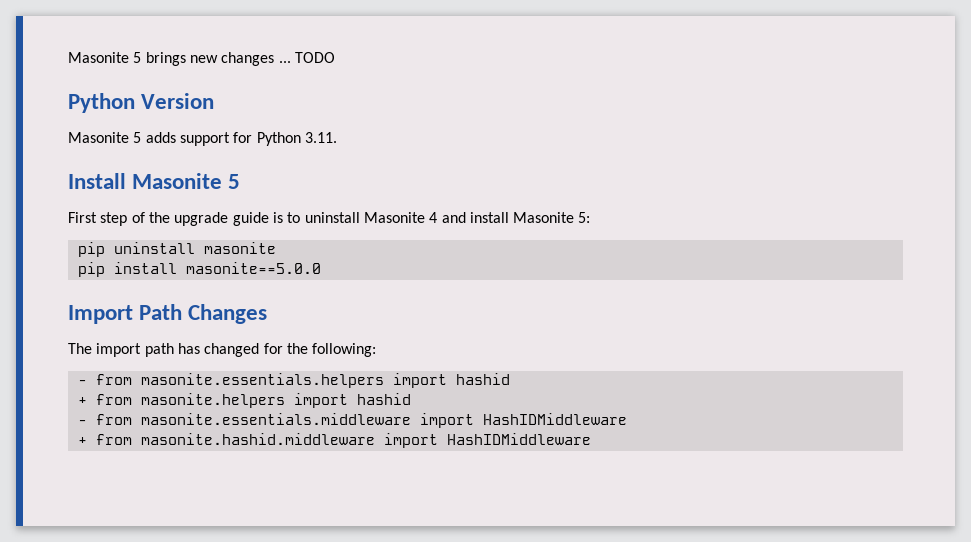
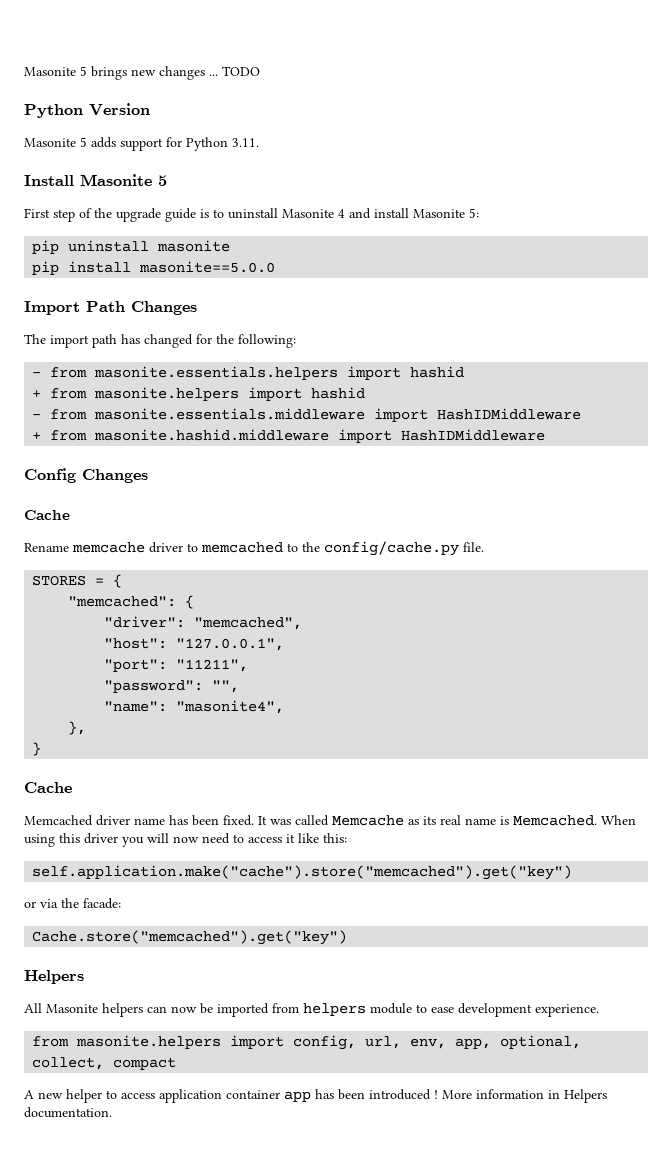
(591, 439) none -> [24,468,148,483] [24,510,70,520] [24,541,484,556] [32,574,123,588] [68,595,195,609] [104,616,303,630] [104,638,285,651] [104,659,249,672] [104,680,240,693] [104,700,285,714] [68,721,87,735] [32,742,42,756] [24,782,72,793] [24,815,636,826] [24,833,347,847] [32,865,573,880] [24,898,121,909] [32,930,348,945] [24,970,84,984] [24,1003,599,1017] [32,1035,582,1050] [32,1057,177,1070] [24,1089,607,1103] [24,1107,112,1118] // Config Changes // Cache // Rename memcache driver to memcached to the config/cache.py file. // STORES = { // "memcached": { // "driver": "memcached", // "host": "127.0.0.1", // "port": "11211", // "password": "", // "name": "masonite4", // }, // } // Cache // Memcached driver name has been fixed. It was called Memcache as its real name is Memcached. When using this driver you will now need to access it like this: // self.application.make("cache").store("memcached").get("key") // or via the facade: // Cache.store("memcached").get("key") // Helpers // All Masonite helpers can now be imported from helpers module to ease development experience. // from masonite.helpers import config, url, env, app, optional, collect, compact // A new helper to access application container app has been introduced ! More information in Helpers documentation.

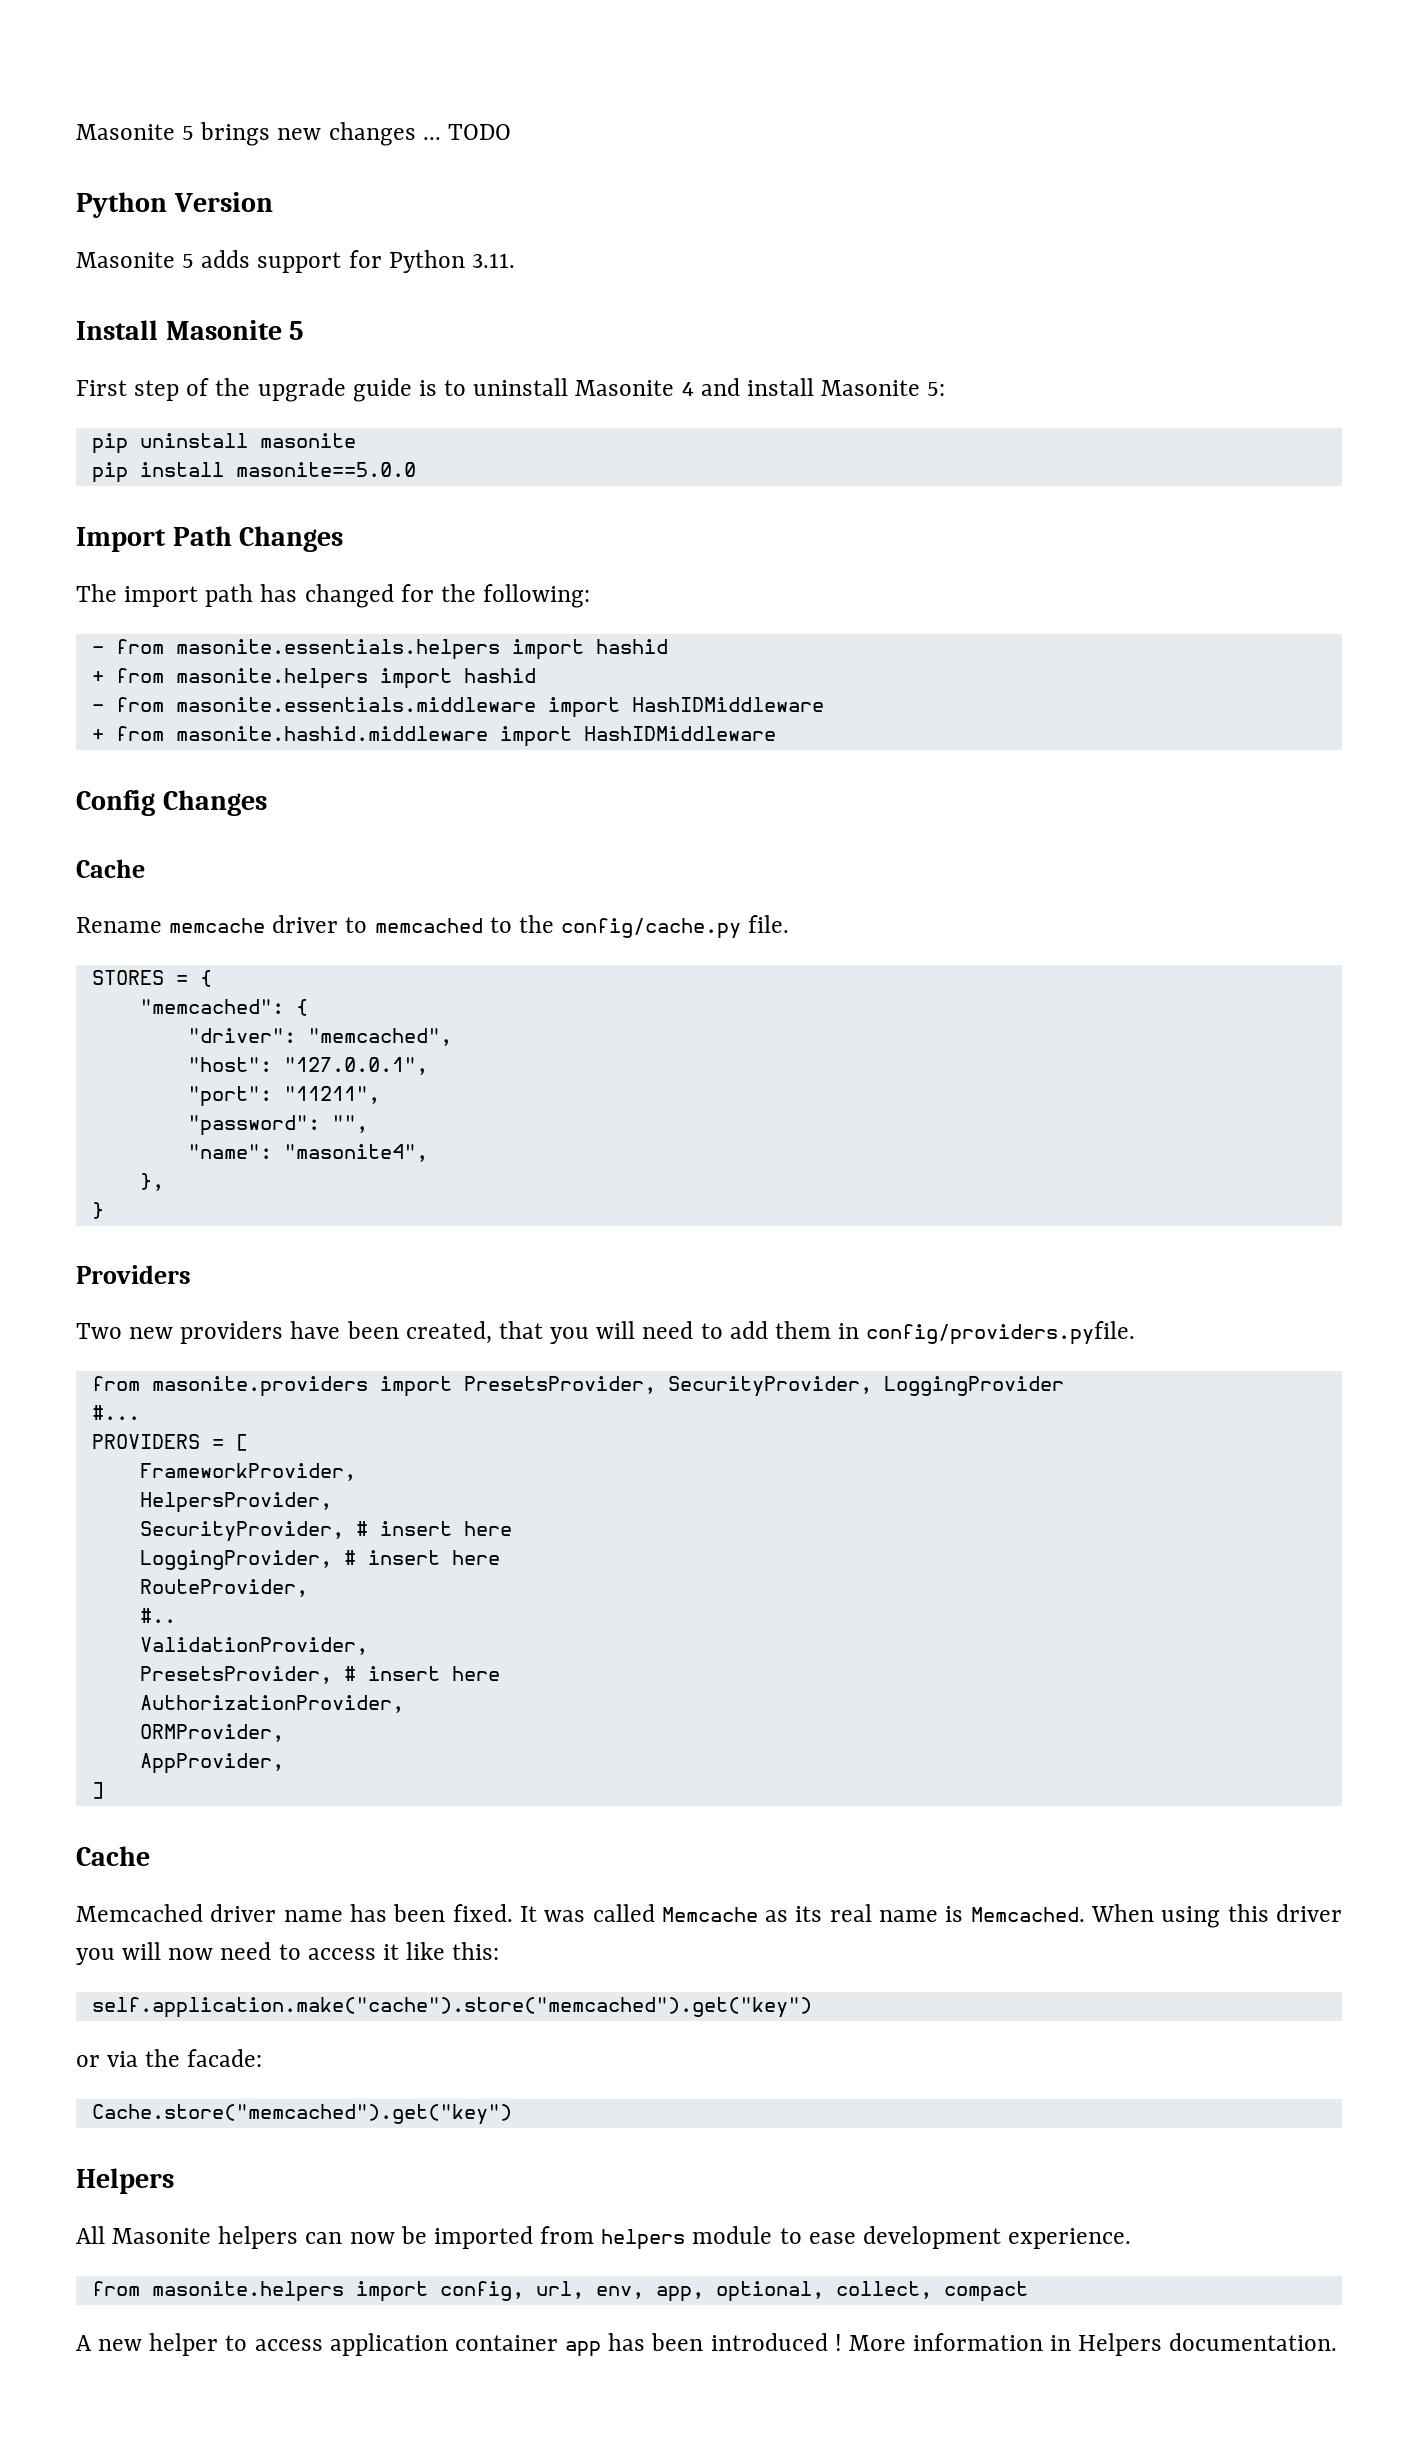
(42, 749) none -> [76,1265,191,1284] [76,1321,1136,1345] [91,1376,1064,1397] [91,1405,140,1420] [91,1434,248,1451] [139,1463,356,1481] [139,1492,332,1513] [139,1521,512,1542] [139,1550,500,1570] [139,1579,308,1597] [139,1608,176,1623] [139,1637,368,1655] [139,1666,500,1684] [139,1695,404,1713] [139,1724,284,1742] [139,1753,284,1774] [91,1782,104,1799] // Providers // Two new providers have been created, that you will need to add them in config/providers.pyfile. // from masonite.providers import PresetsProvider, SecurityProvider, LoggingProvider // #... // PROVIDERS = [ // FrameworkProvider, // HelpersProvider, // SecurityProvider, # insert here // LoggingProvider, # insert here // RouteProvider, // #.. // ValidationProvider, // PresetsProvider, # insert here // AuthorizationProvider, // ORMProvider, // AppProvider, // ]

